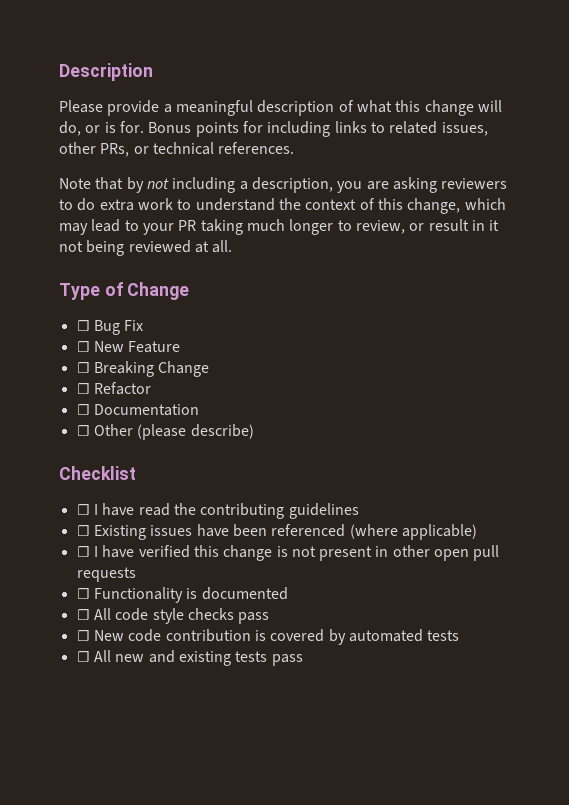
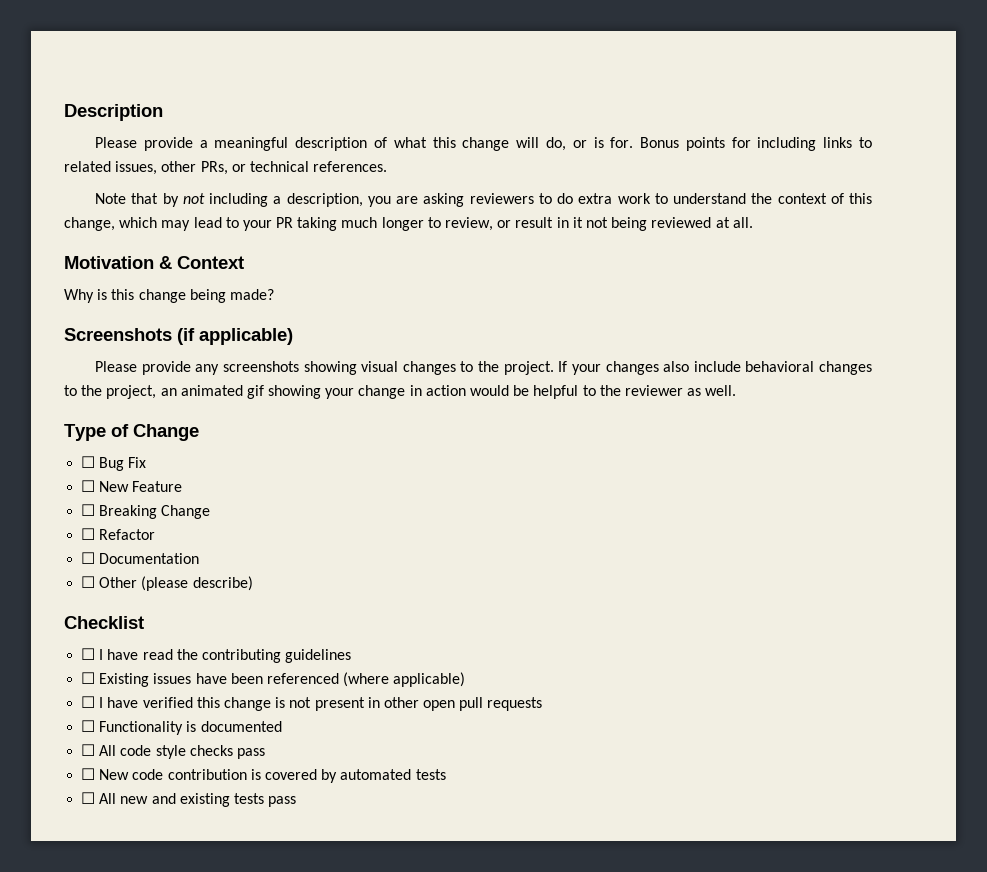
(233, 246) none -> [64,256,244,269] [64,289,274,303] [64,328,293,345] [95,361,872,375] [64,385,737,399] // Motivation & Context // Why is this change being made? // Screenshots (if applicable) // Please provide any screenshots showing visual changes to the project. If your changes also include behavioral changes to the project, an animated gif showing your change in action would be helpful to the reviewer as well.

